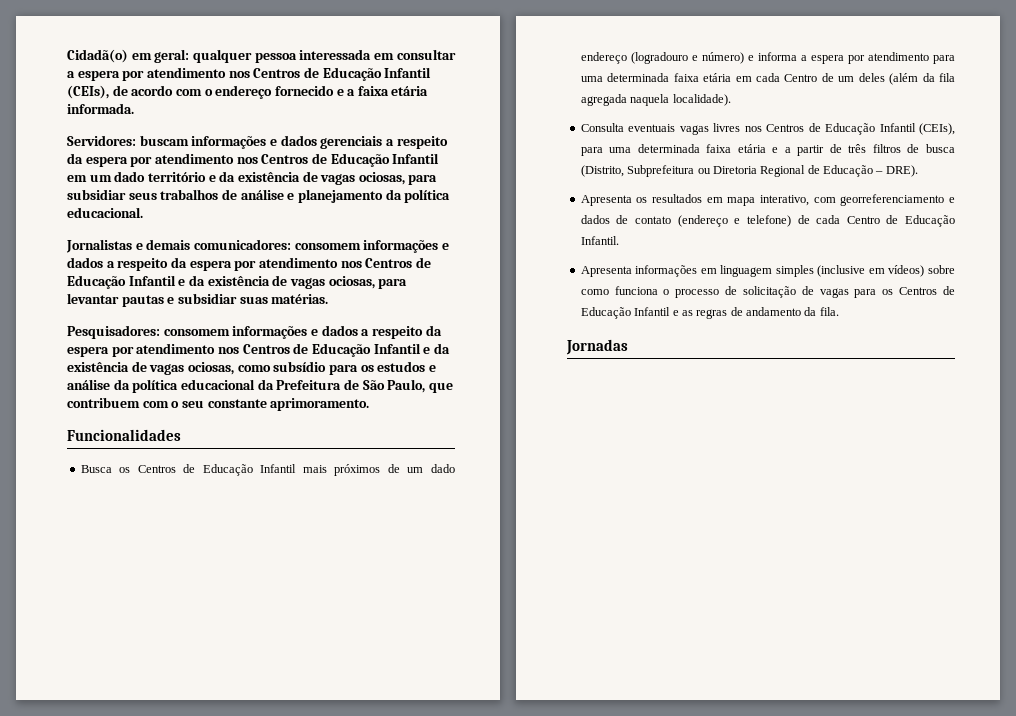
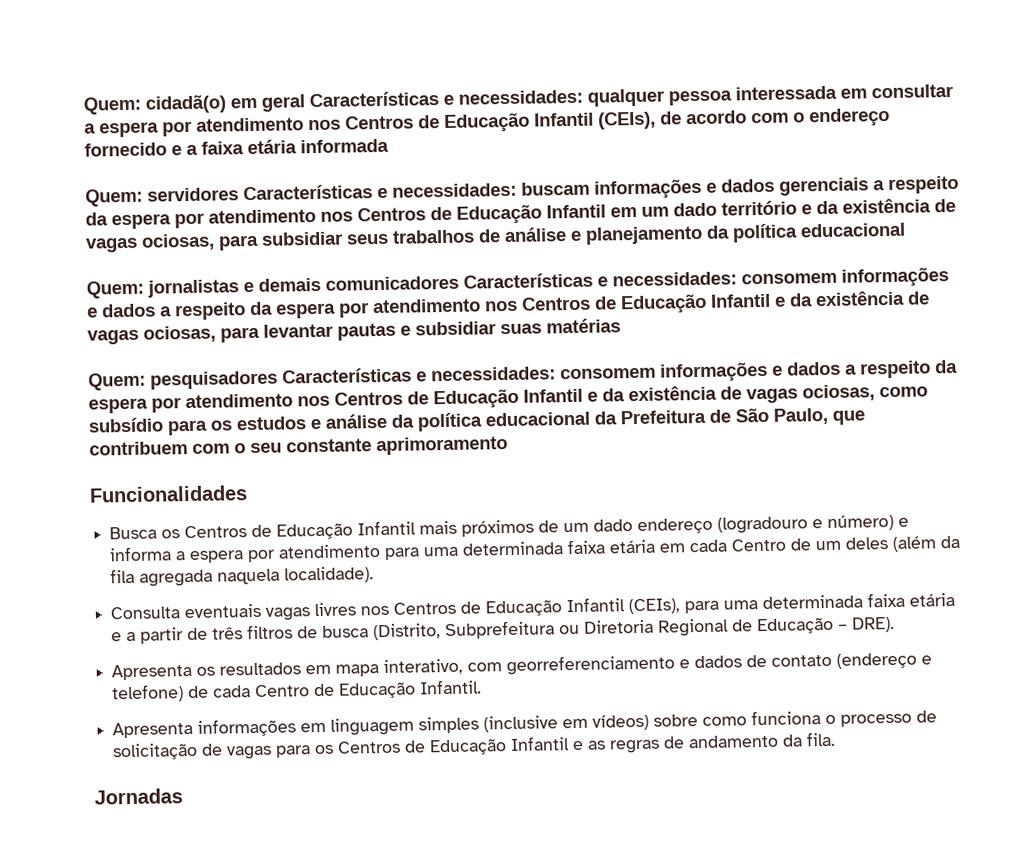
[67,49,190,63] Cidadã(o) em geral: -> [83,89,583,115] Quem: cidadã(o) em geral Características e necessidades:
[67,103,134,114] [67,135,136,146] informada. // Servidores: -> [300,138,389,154] [85,182,517,207] informada // Quem: servidores Características e necessidades:
[67,207,143,218] [66,239,291,253] educacional. // Jornalistas e demais comunicadores: -> [800,222,906,238] [86,271,737,299] educacional // Quem: jornalistas e demais comunicadores Características e necessidades:
[271,294,329,304] [67,325,160,339] matérias. // Pesquisadores: -> [546,318,621,334] [88,366,556,391] matérias // Quem: pesquisadores Características e necessidades:
[270,398,370,411] aprimoramento. -> [376,436,508,456] aprimoramento

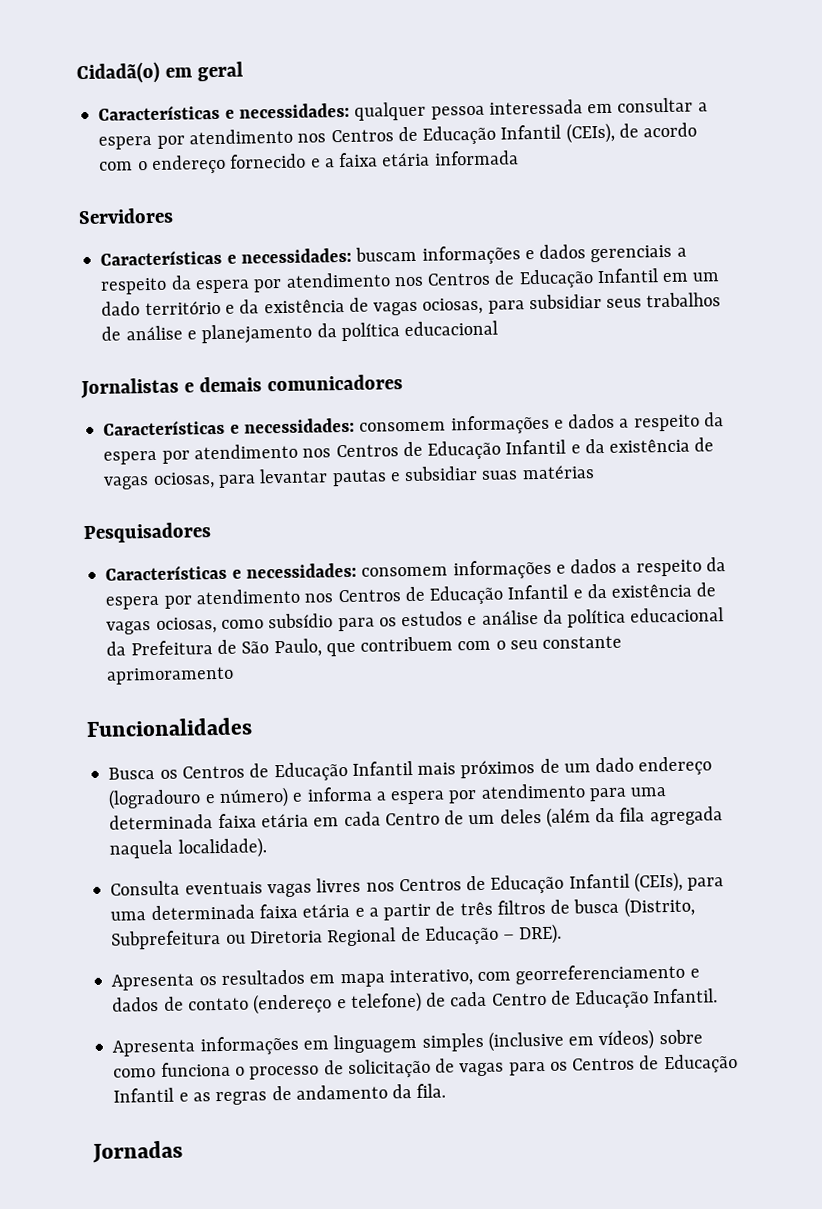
[83,94,227,115] Quem: cidadã(o) -> [76,61,160,85] Cidadã(o)
(306, 103) none -> (243, 71) //
[85,187,239,207] Quem: servidores -> [78,207,174,225] Servidores //
[86,279,239,299] Quem: jornalistas -> [80,377,179,399] Jornalistas
(459, 283) none -> (403, 383) //
[88,370,278,391] Quem: pesquisadores -> [83,522,211,544] Pesquisadores //

